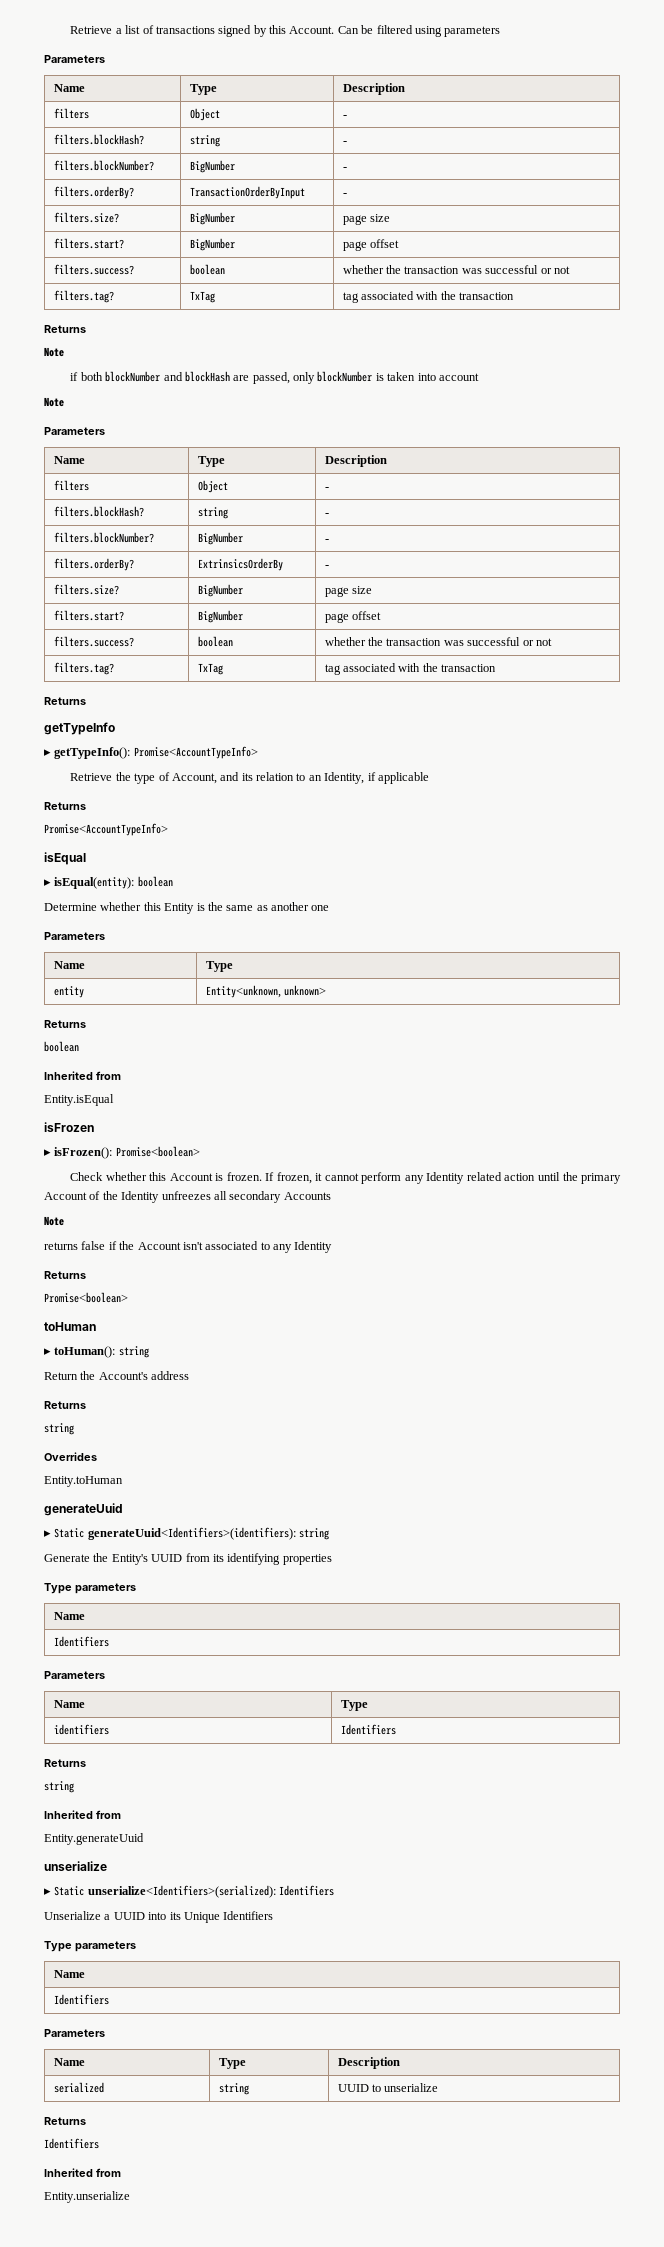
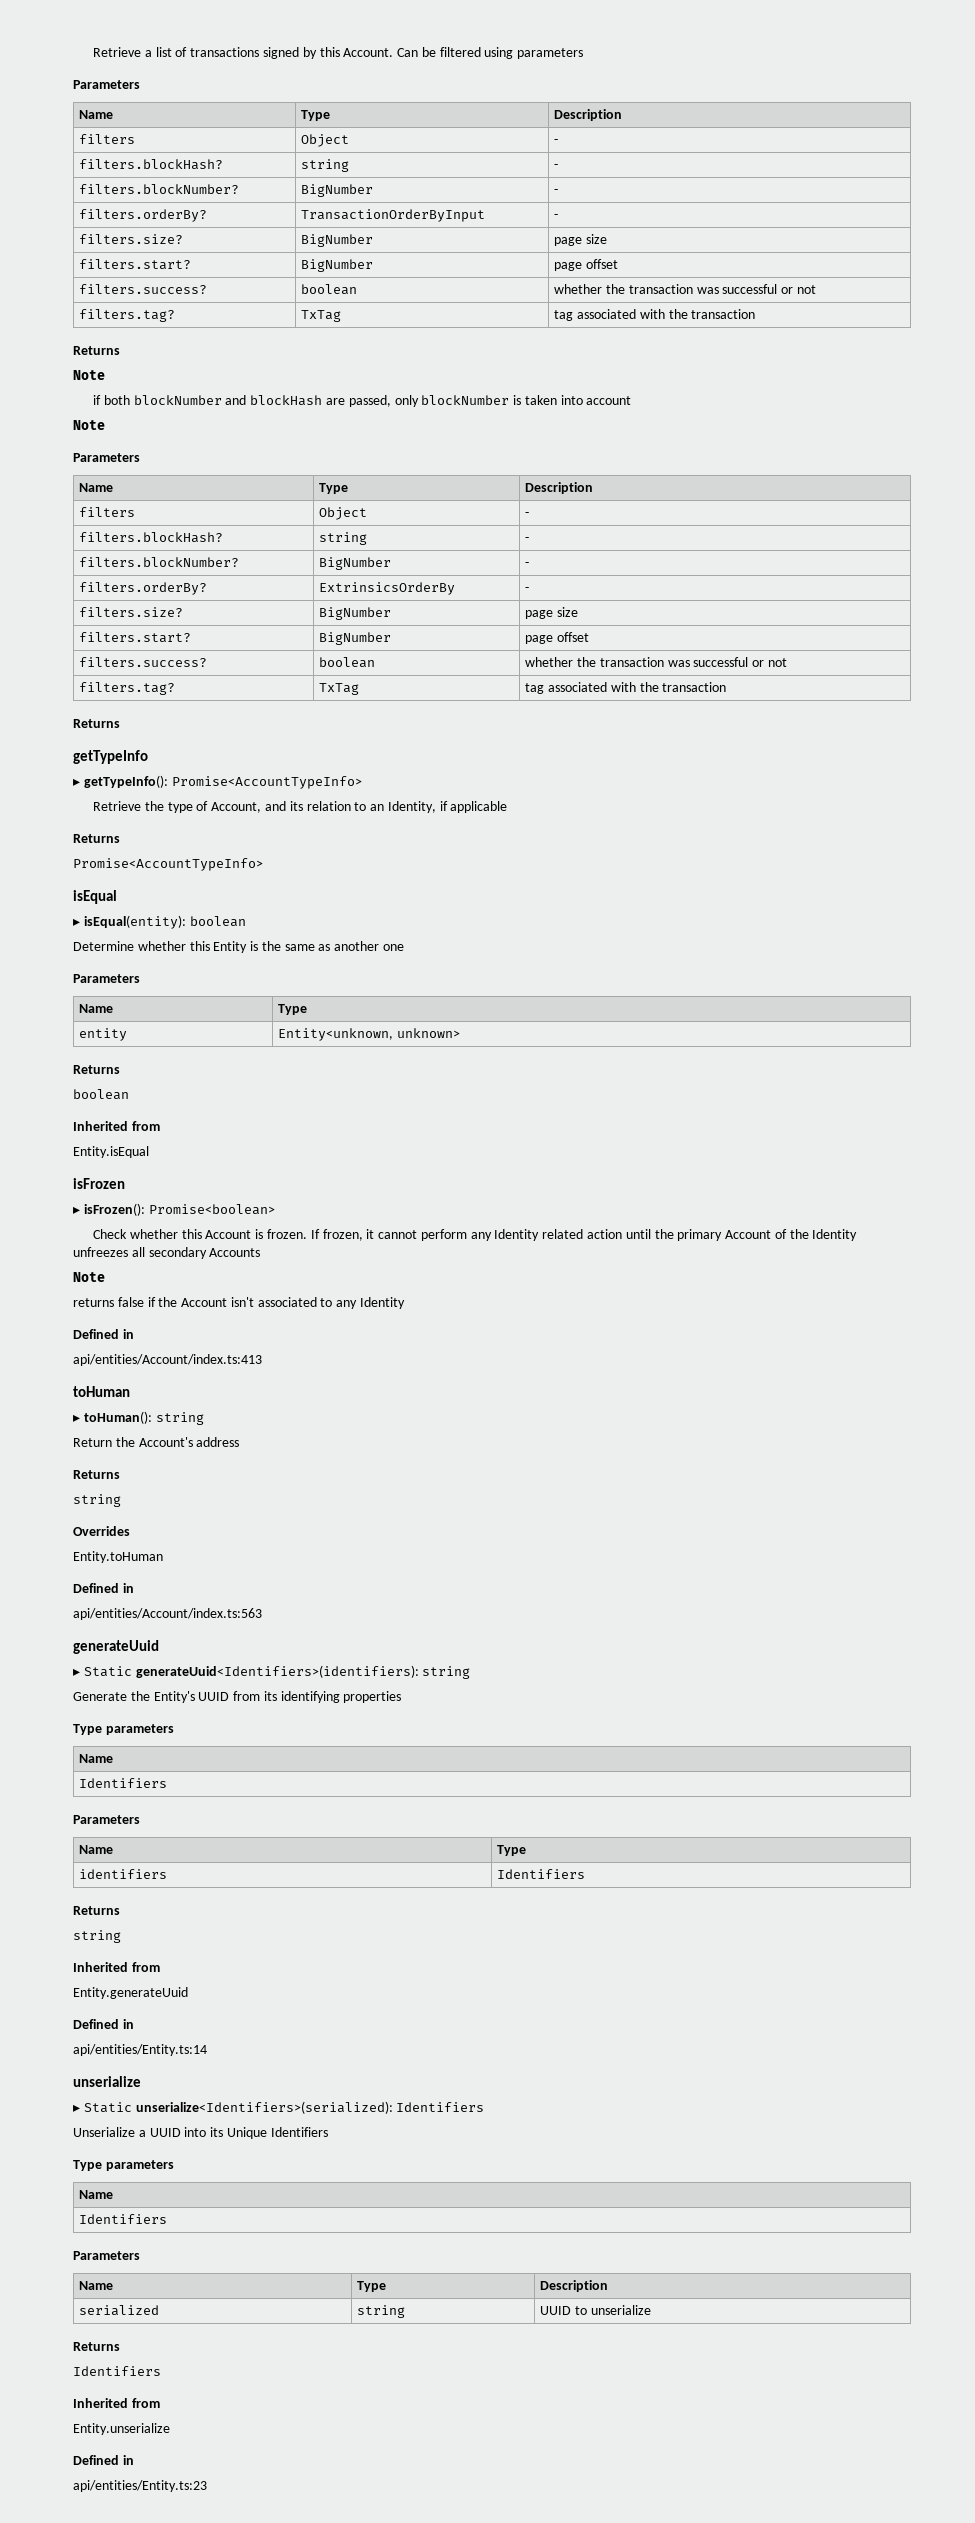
[44,1271,86,1279] [44,1292,128,1303] Returns // Promise<boolean> -> [73,1329,134,1339] [73,1354,262,1366] Defined in // api/entities/Account/index.ts:413
(123, 1481) none -> [73,1583,134,1593] [73,1608,262,1620] // Defined in // api/entities/Account/index.ts:563
(144, 1839) none -> [73,2019,134,2029] [73,2044,207,2056] // Defined in // api/entities/Entity.ts:14
(130, 2197) none -> [73,2455,134,2465] [73,2480,207,2492] // Defined in // api/entities/Entity.ts:23

